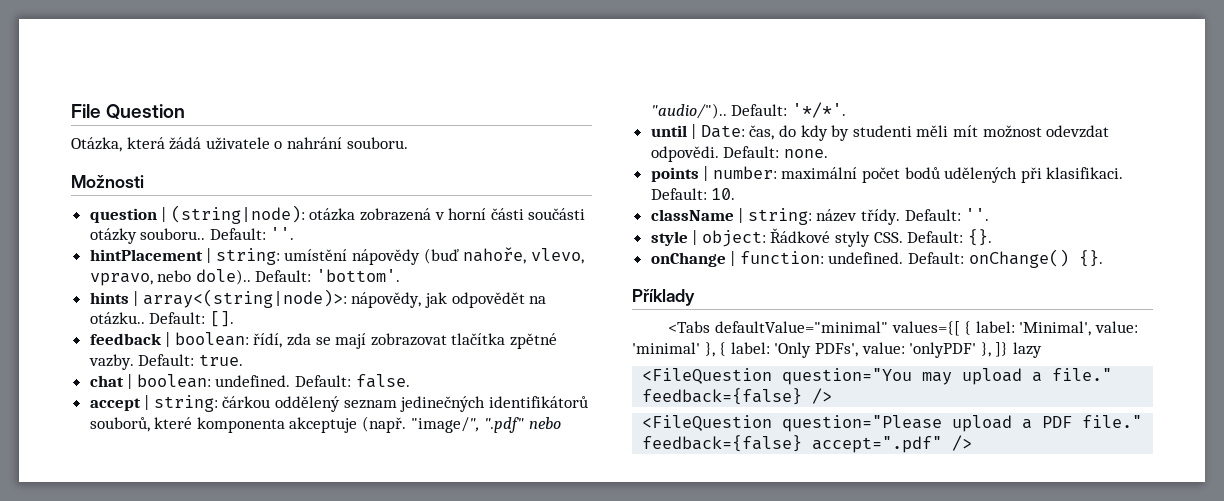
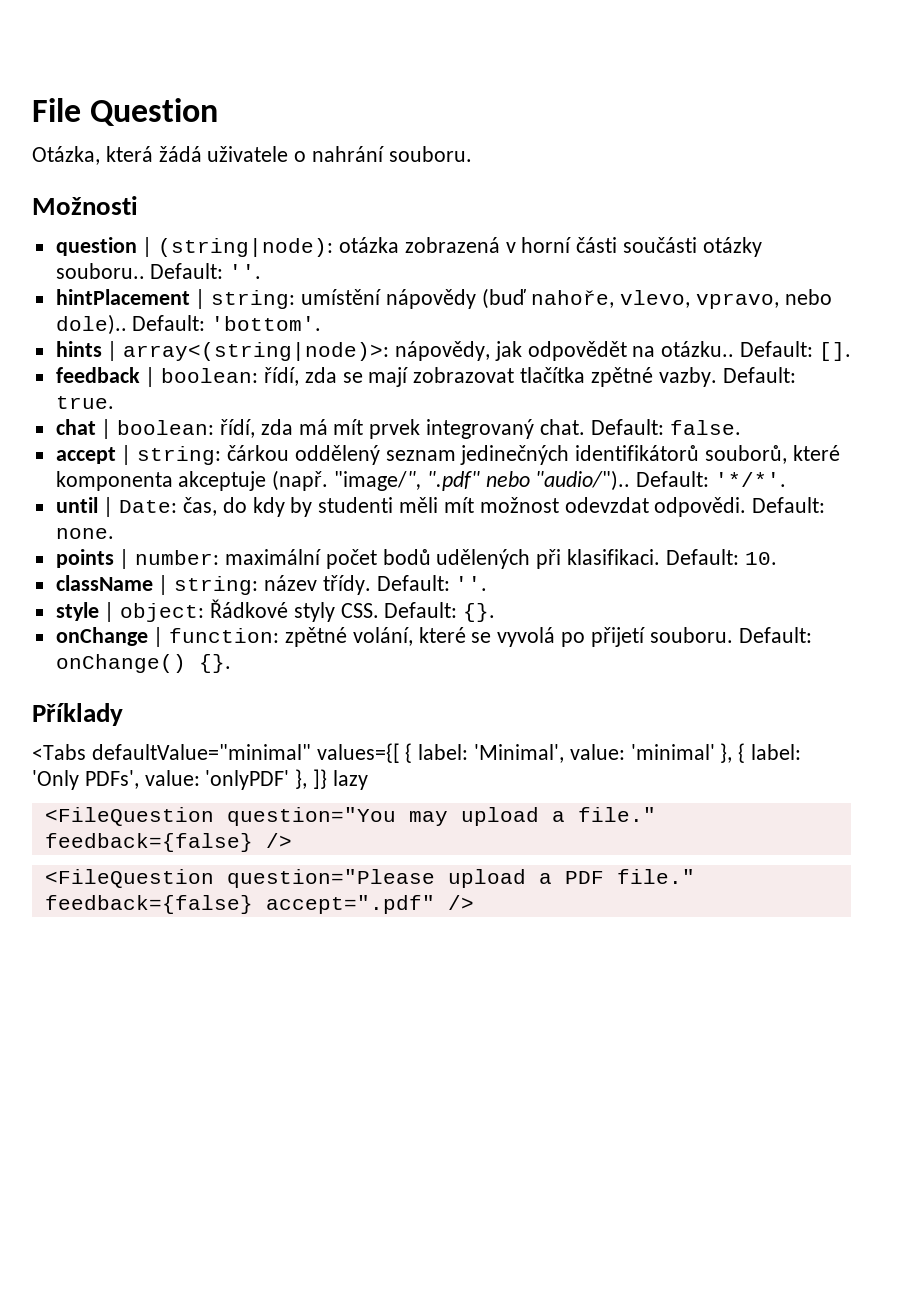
[215,375,291,387] undefined. -> [220,419,585,439] řídí, zda má mít prvek integrovaný chat.
[828,252,904,264] undefined. -> [285,627,733,647] zpětné volání, které se vyvolá po přijetí souboru.

